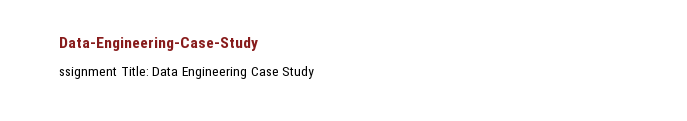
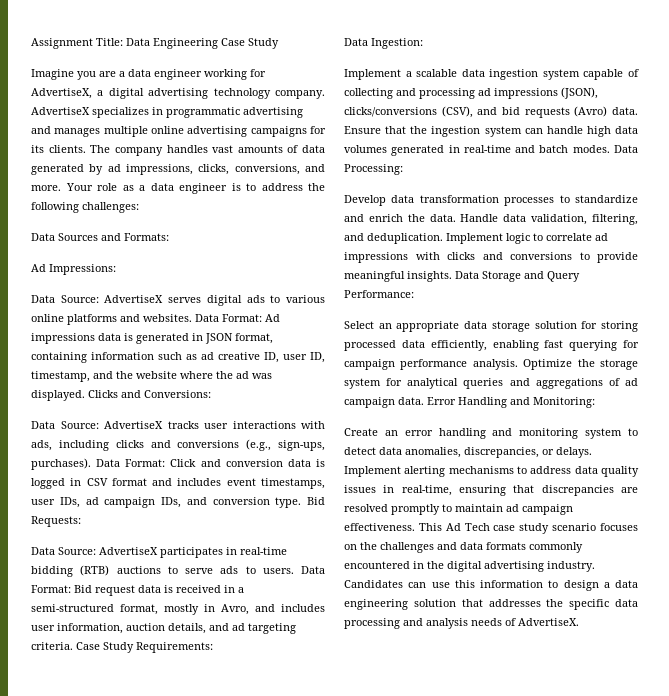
[59,37,258,51] [59,67,117,79] Data-Engineering-Case-Study // ssignment -> [31,38,93,49] Assignment
(315, 72) none -> [31,69,266,80] [31,88,325,99] [31,107,303,118] [31,126,326,137] [31,145,325,156] [31,164,325,175] [31,183,325,194] [31,202,139,213] [31,233,169,241] [31,264,116,275] [31,295,326,306] [31,314,280,325] [31,333,273,344] [31,352,325,363] [31,371,272,382] [31,390,211,401] [31,421,325,429] [31,439,325,451] [31,458,325,470] [31,478,325,489] [31,497,325,508] [31,516,81,527] [31,547,287,558] [31,565,325,577] [31,585,244,596] [31,604,325,615] [31,623,296,634] [31,642,213,653] [344,38,423,49] [344,69,639,80] [344,87,598,99] [344,106,638,118] [344,126,638,137] [344,145,638,156] [344,164,403,175] [344,195,638,206] [344,214,638,225] [344,233,608,244] [344,252,638,263] [344,271,580,282] [344,290,414,298] [344,321,638,332] [344,340,639,351] [344,359,638,370] [344,378,638,389] [344,397,595,408] [344,428,638,439] [344,447,592,458] [344,466,639,477] [344,485,638,496] [344,504,573,515] [344,523,638,534] [344,542,583,553] [344,561,595,572] [344,580,638,591] [344,599,638,610] [344,618,579,629] // Imagine you are a data engineer working for AdvertiseX, a digital advertising technology company. AdvertiseX specializes in programmatic advertising and manages multiple online advertising campaigns for its clients. The company handles vast amounts of data generated by ad impressions, clicks, conversions, and more. Your role as a data engineer is to address the following challenges: // Data Sources and Formats: // Ad Impressions: // Data Source: AdvertiseX serves digital ads to various online platforms and websites. Data Format: Ad impressions data is generated in JSON format, containing information such as ad creative ID, user ID, timestamp, and the website where the ad was displayed. Clicks and Conversions: // Data Source: AdvertiseX tracks user interactions with ads, including clicks and conversions (e.g., sign-ups, purchases). Data Format: Click and conversion data is logged in CSV format and includes event timestamps, user IDs, ad campaign IDs, and conversion type. Bid Requests: // Data Source: AdvertiseX participates in real-time bidding (RTB) auctions to serve ads to users. Data Format: Bid request data is received in a semi-structured format, mostly in Avro, and includes user information, auction details, and ad targeting criteria. Case Study Requirements: // Data Ingestion: // Implement a scalable data ingestion system capable of collecting and processing ad impressions (JSON), clicks/conversions (CSV), and bid requests (Avro) data. Ensure that the ingestion system can handle high data volumes generated in real-time and batch modes. Data Processing: // Develop data transformation processes to standardize and enrich the data. Handle data validation, filtering, and deduplication. Implement logic to correlate ad impressions with clicks and conversions to provide meaningful insights. Data Storage and Query Performance: // Select an appropriate data storage solution for storing processed data efficiently, enabling fast querying for campaign performance analysis. Optimize the storage system for analytical queries and aggregations of ad campaign data. Error Handling and Monitoring: // Create an error handling and monitoring system to detect data anomalies, discrepancies, or delays. Implement alerting mechanisms to address data quality issues in real-time, ensuring that discrepancies are resolved promptly to maintain ad campaign effectiveness. This Ad Tech case study scenario focuses on the challenges and data formats commonly encountered in the digital advertising industry. Candidates can use this information to design a data engineering solution that addresses the specific data processing and analysis needs of AdvertiseX.

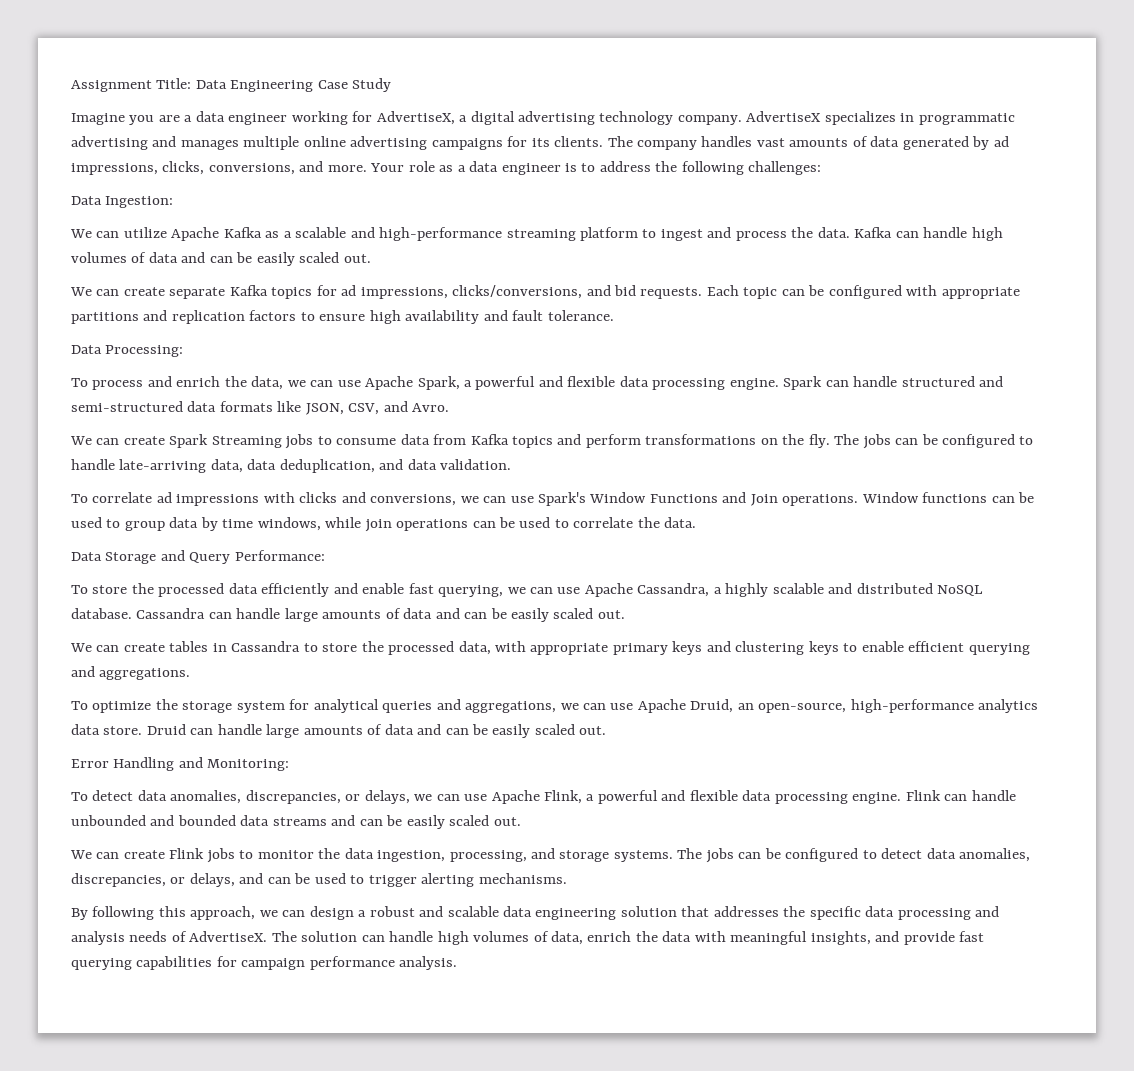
[58,233,169,241] [31,264,116,275] [31,295,326,306] [31,314,280,325] [31,333,273,344] [31,352,325,363] [31,371,272,382] [31,390,211,401] [31,421,325,429] [31,439,325,451] [31,458,325,470] [31,478,325,489] [31,497,325,508] [31,516,81,527] [31,547,287,558] [31,565,325,577] [31,585,244,596] [31,604,325,615] [31,623,296,634] [31,642,213,653] [344,38,423,49] [344,69,639,80] [344,87,598,99] [344,106,638,118] [344,126,638,137] [344,145,638,156] [344,164,403,175] [344,195,638,206] [344,214,638,225] [344,233,543,244] Sources and Formats: // Ad Impressions: // Data Source: AdvertiseX serves digital ads to various online platforms and websites. Data Format: Ad impressions data is generated in JSON format, containing information such as ad creative ID, user ID, timestamp, and the website where the ad was displayed. Clicks and Conversions: // Data Source: AdvertiseX tracks user interactions with ads, including clicks and conversions (e.g., sign-ups, purchases). Data Format: Click and conversion data is logged in CSV format and includes event timestamps, user IDs, ad campaign IDs, and conversion type. Bid Requests: // Data Source: AdvertiseX participates in real-time bidding (RTB) auctions to serve ads to users. Data Format: Bid request data is received in a semi-structured format, mostly in Avro, and includes user information, auction details, and ad targeting criteria. Case Study Requirements: // Data Ingestion: // Implement a scalable data ingestion system capable of collecting and processing ad impressions (JSON), clicks/conversions (CSV), and bid requests (Avro) data. Ensure that the ingestion system can handle high data volumes generated in real-time and batch modes. Data Processing: // Develop data transformation processes to standardize and enrich the data. Handle data validation, filtering, and deduplication. Implement logic to -> [105,196,174,208] [70,227,1003,241] [71,252,371,266] [70,285,1020,299] [71,310,614,324] [71,345,184,357] [71,376,1004,390] [71,401,450,415] [70,434,1034,449] [71,459,512,473] [71,494,88,503] Ingestion: // We can utilize Apache Kafka as a scalable and high-performance streaming platform to ingest and process the data. Kafka can handle high volumes of data and can be easily scaled out. // We can create separate Kafka topics for ad impressions, clicks/conversions, and bid requests. Each topic can be configured with appropriate partitions and replication factors to ensure high availability and fault tolerance. // Data Processing: // To process and enrich the data, we can use Apache Spark, a powerful and flexible data processing engine. Spark can handle structured and semi-structured data formats like JSON, CSV, and Avro. // We can create Spark Streaming jobs to consume data from Kafka topics and perform transformations on the fly. The jobs can be configured to handle late-arriving data, data deduplication, and data validation. // To
[510,252,638,263] [344,271,452,282] conversions to provide meaningful insights. -> [370,492,1035,506] [71,517,697,532] conversions, we can use Spark's Window Functions and Join operations. Window functions can be used to group data by time windows, while join operations can be used to correlate the data. //
[344,321,638,332] [344,340,639,351] [344,359,573,370] Select an appropriate data storage solution for storing processed data efficiently, enabling fast querying for campaign performance analysis. Optimize -> [71,583,984,597] [71,608,625,622] [70,641,1030,655] [71,666,191,680] [71,701,152,713] To store the processed data efficiently and enable fast querying, we can use Apache Cassandra, a highly scalable and distributed NoSQL database. Cassandra can handle large amounts of data and can be easily scaled out. // We can create tables in Cassandra to store the processed data, with appropriate primary keys and clustering keys to enable efficient querying and aggregations. // To optimize
[535,378,638,389] [344,397,595,408] [344,428,623,439] aggregations of ad campaign data. Error Handling and Monitoring: // Create an error handling and monitoring system -> [465,699,1039,713] [71,724,607,738] [71,757,290,771] [71,790,1016,804] [71,815,521,829] [70,848,859,863] aggregations, we can use Apache Druid, an open-source, high-performance analytics data store. Druid can handle large amounts of data and can be easily scaled out. // Error Handling and Monitoring: // To detect data anomalies, discrepancies, or delays, we can use Apache Flink, a powerful and flexible data processing engine. Flink can handle unbounded and bounded data streams and can be easily scaled out. // We can create Flink jobs to monitor the data ingestion, processing, and storage systems. The jobs can be configured
[556,447,592,458] [344,466,639,477] [344,485,638,496] [344,504,573,515] [344,523,638,534] [344,542,583,553] [344,561,595,572] [344,580,610,591] delays. Implement alerting mechanisms to address data quality issues in real-time, ensuring that discrepancies are resolved promptly to maintain ad campaign effectiveness. This Ad Tech case study scenario focuses on the challenges and data formats commonly encountered in the digital advertising industry. Candidates can use this information to design a -> [189,873,567,887] [71,906,499,920] delays, and can be used to trigger alerting mechanisms. // By following this approach, we can design a robust and scalable
(579, 622) none -> [271,931,985,945] [71,956,458,970] The solution can handle high volumes of data, enrich the data with meaningful insights, and provide fast querying capabilities for campaign performance analysis.

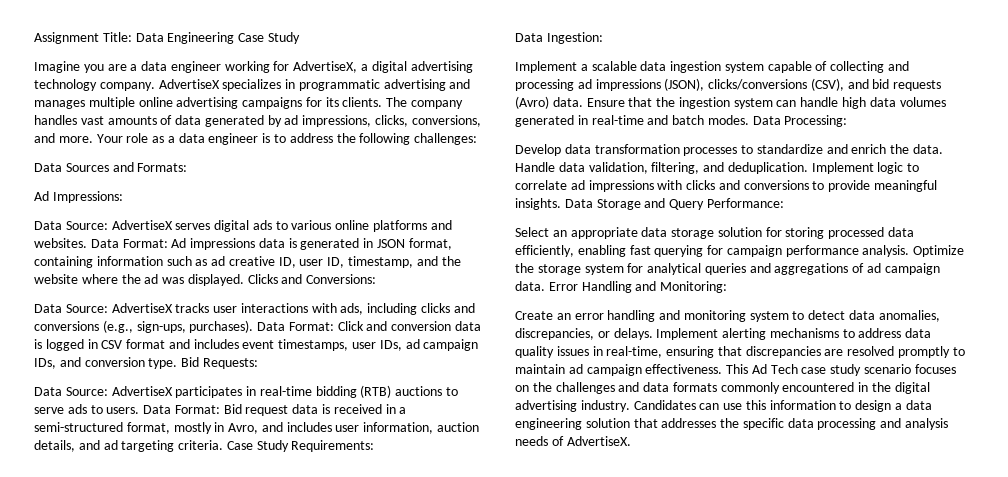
[105,196,174,208] [70,227,1003,241] [71,252,371,266] [70,285,1020,299] [71,310,614,324] [71,345,184,357] [71,376,1004,390] [71,401,450,415] [70,434,1034,449] [71,459,512,473] [71,494,88,503] Ingestion: // We can utilize Apache Kafka as a scalable and high-performance streaming platform to ingest and process the data. Kafka can handle high volumes of data and can be easily scaled out. // We can create separate Kafka topics for ad impressions, clicks/conversions, and bid requests. Each topic can be configured with appropriate partitions and replication factors to ensure high availability and fault tolerance. // Data Processing: // To process and enrich the data, we can use Apache Spark, a powerful and flexible data processing engine. Spark can handle structured and semi-structured data formats like JSON, CSV, and Avro. // We can create Spark Streaming jobs to consume data from Kafka topics and perform transformations on the fly. The jobs can be configured to handle late-arriving data, data deduplication, and data validation. // To -> [65,162,188,172] [34,191,123,203] [34,220,452,232] [34,238,452,250] [34,256,461,268] [34,274,377,286] [34,303,475,315] [34,320,482,333] [34,339,479,351] [34,357,258,369] [34,385,459,398] [34,404,407,416] [34,422,480,434] [34,440,375,452] [515,32,603,44] [515,61,910,73] [515,78,942,91] [515,96,946,109] [515,115,848,127] [515,144,944,156] [515,162,920,174] Sources and Formats: // Ad Impressions: // Data Source: AdvertiseX serves digital ads to various online platforms and websites. Data Format: Ad impressions data is generated in JSON format, containing information such as ad creative ID, user ID, timestamp, and the website where the ad was displayed. Clicks and Conversions: // Data Source: AdvertiseX tracks user interactions with ads, including clicks and conversions (e.g., sign-ups, purchases). Data Format: Click and conversion data is logged in CSV format and includes event timestamps, user IDs, ad campaign IDs, and conversion type. Bid Requests: // Data Source: AdvertiseX participates in real-time bidding (RTB) auctions to serve ads to users. Data Format: Bid request data is received in a semi-structured format, mostly in Avro, and includes user information, auction details, and ad targeting criteria. Case Study Requirements: // Data Ingestion: // Implement a scalable data ingestion system capable of collecting and processing ad impressions (JSON), clicks/conversions (CSV), and bid requests (Avro) data. Ensure that the ingestion system can handle high data volumes generated in real-time and batch modes. Data Processing: // Develop data transformation processes to standardize and enrich the data. Handle data validation, filtering, and deduplication. Implement logic to
[370,492,1035,506] [71,517,697,532] conversions, we can use Spark's Window Functions and Join operations. Window functions can be used to group data by time windows, while join operations can be used to correlate the data. // -> [743,180,938,192] [515,198,561,210] conversions to provide meaningful insights.
[71,583,984,597] [71,608,625,622] [70,641,1030,655] [71,666,191,680] [71,701,152,713] To store the processed data efficiently and enable fast querying, we can use Apache Cassandra, a highly scalable and distributed NoSQL database. Cassandra can handle large amounts of data and can be easily scaled out. // We can create tables in Cassandra to store the processed data, with appropriate primary keys and clustering keys to enable efficient querying and aggregations. // To optimize -> [515,227,915,239] [515,245,965,257] Select an appropriate data storage solution for storing processed data efficiently, enabling fast querying for campaign performance analysis. Optimize
[465,699,1039,713] [71,724,607,738] [71,757,290,771] [71,790,1016,804] [71,815,521,829] [70,848,859,863] aggregations, we can use Apache Druid, an open-source, high-performance analytics data store. Druid can handle large amounts of data and can be easily scaled out. // Error Handling and Monitoring: // To detect data anomalies, discrepancies, or delays, we can use Apache Flink, a powerful and flexible data processing engine. Flink can handle unbounded and bounded data streams and can be easily scaled out. // We can create Flink jobs to monitor the data ingestion, processing, and storage systems. The jobs can be configured -> [774,263,940,275] [515,281,728,293] [515,310,789,322] aggregations of ad campaign data. Error Handling and Monitoring: // Create an error handling and monitoring system
[189,873,567,887] [71,906,499,920] delays, and can be used to trigger alerting mechanisms. // By following this approach, we can design a robust and scalable -> [613,328,932,340] [515,346,965,358] [515,364,956,376] [515,382,930,394] [515,400,903,412] delays. Implement alerting mechanisms to address data quality issues in real-time, ensuring that discrepancies are resolved promptly to maintain ad campaign effectiveness. This Ad Tech case study scenario focuses on the challenges and data formats commonly encountered in the digital advertising industry. Candidates can use this information to design a
[271,931,985,945] [71,956,458,970] The solution can handle high volumes of data, enrich the data with meaningful insights, and provide fast querying capabilities for campaign performance analysis. -> (631, 441) none

